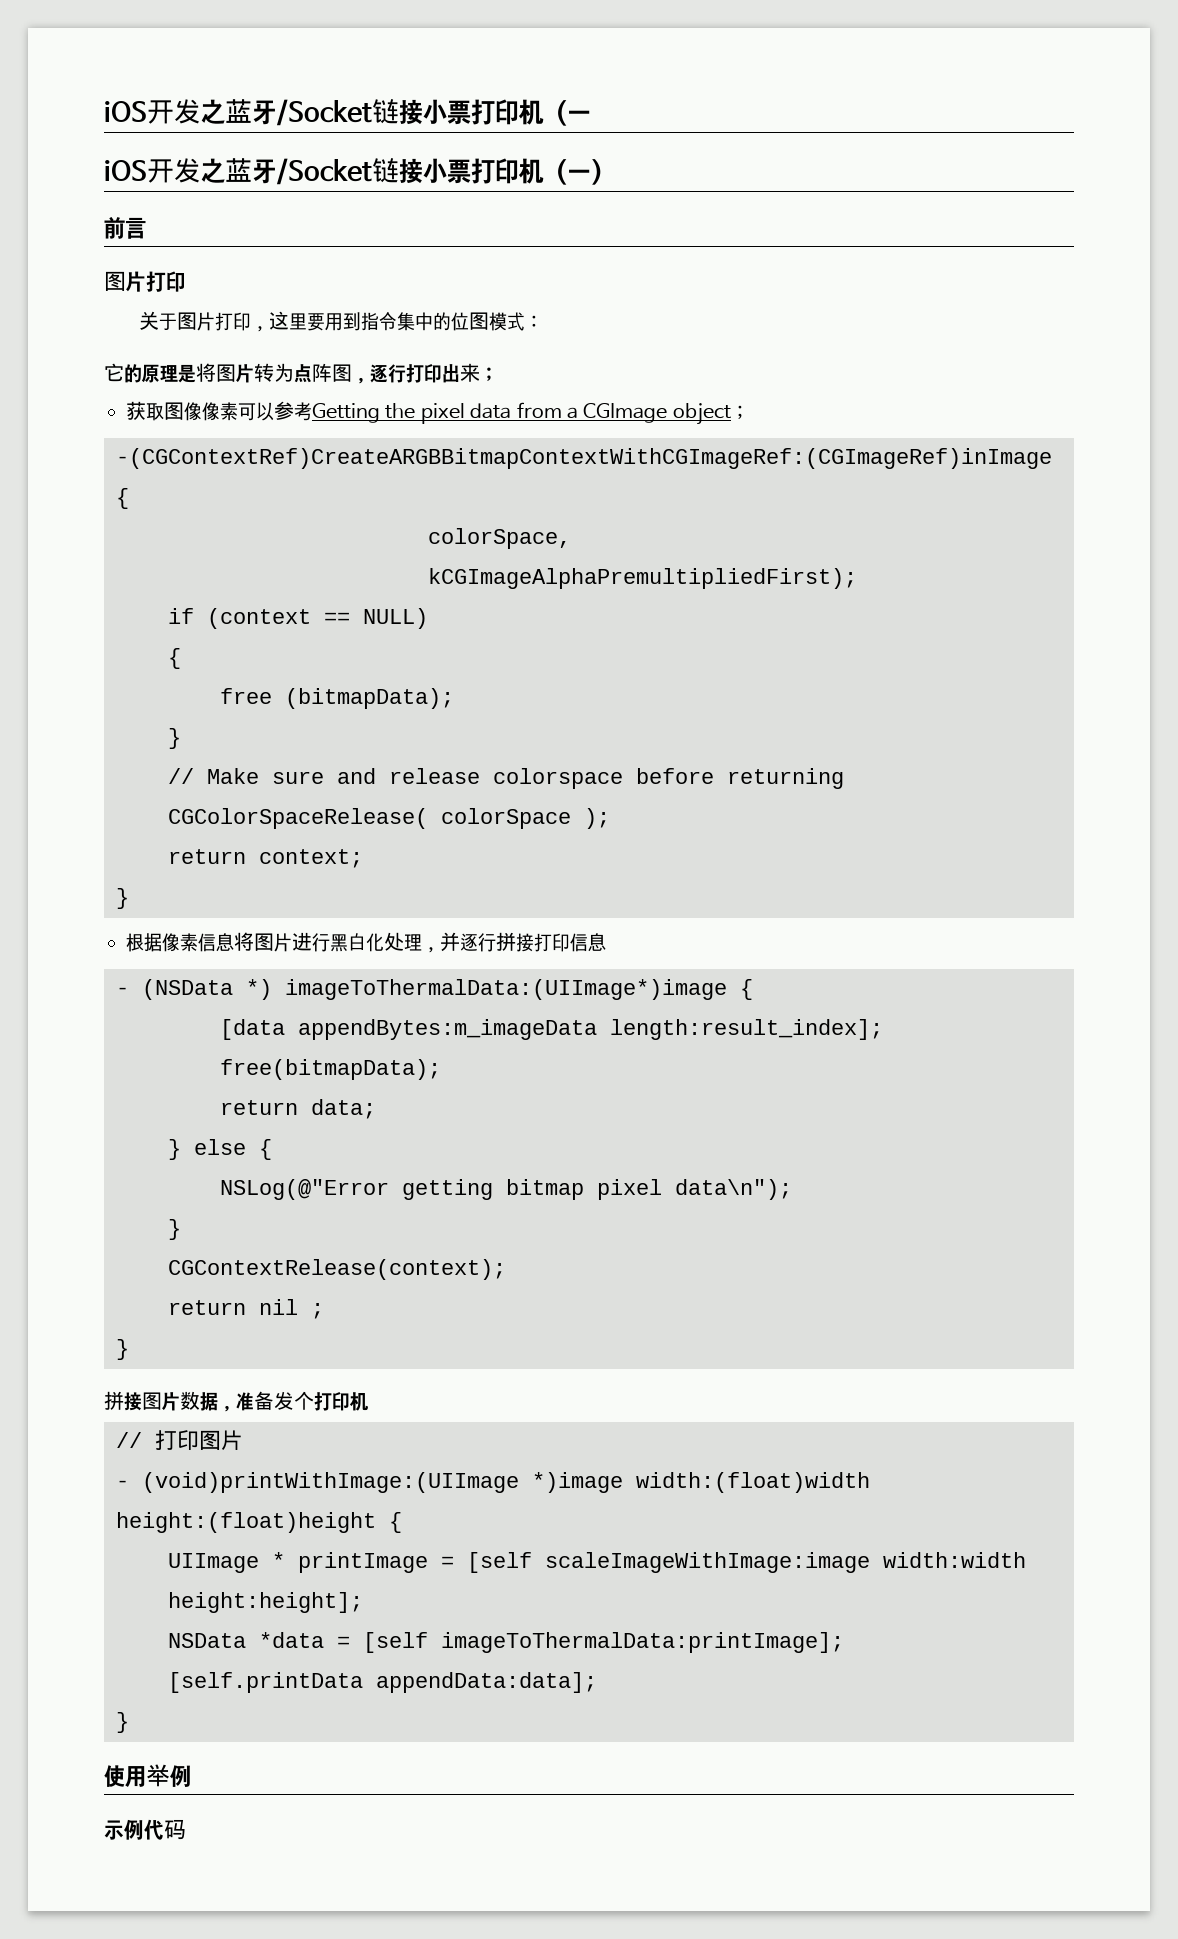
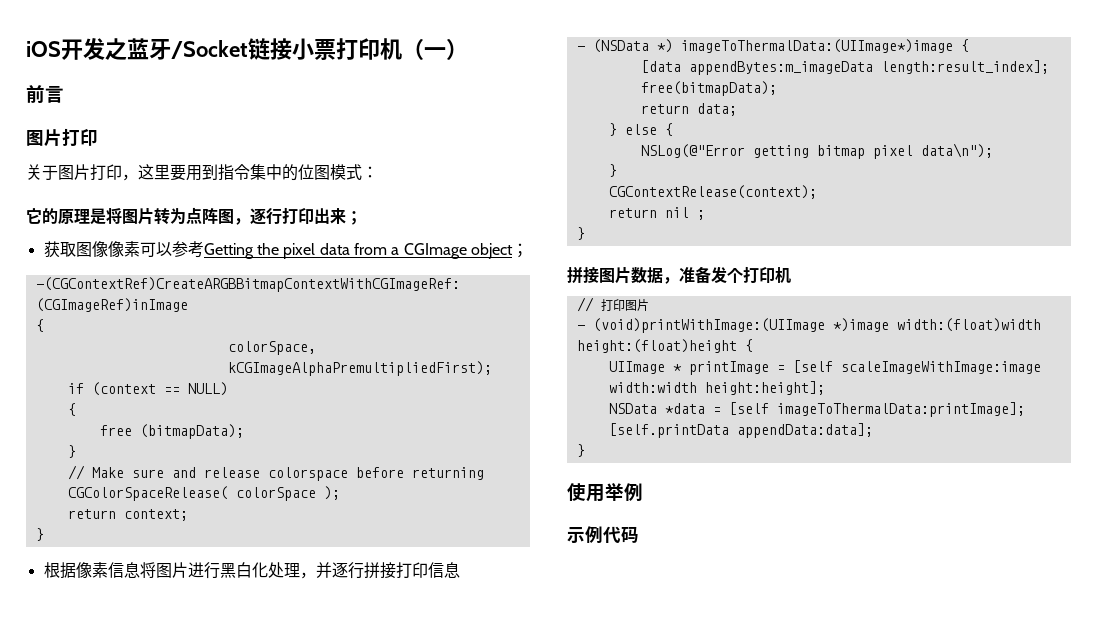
[104,99,591,126] [104,158,591,185] iOS开发之蓝牙/Socket链接小票打印机（一 // iOS开发之蓝牙/Socket链接小票打印机（一 -> [26,38,446,60] iOS开发之蓝牙/Socket链接小票打印机（一

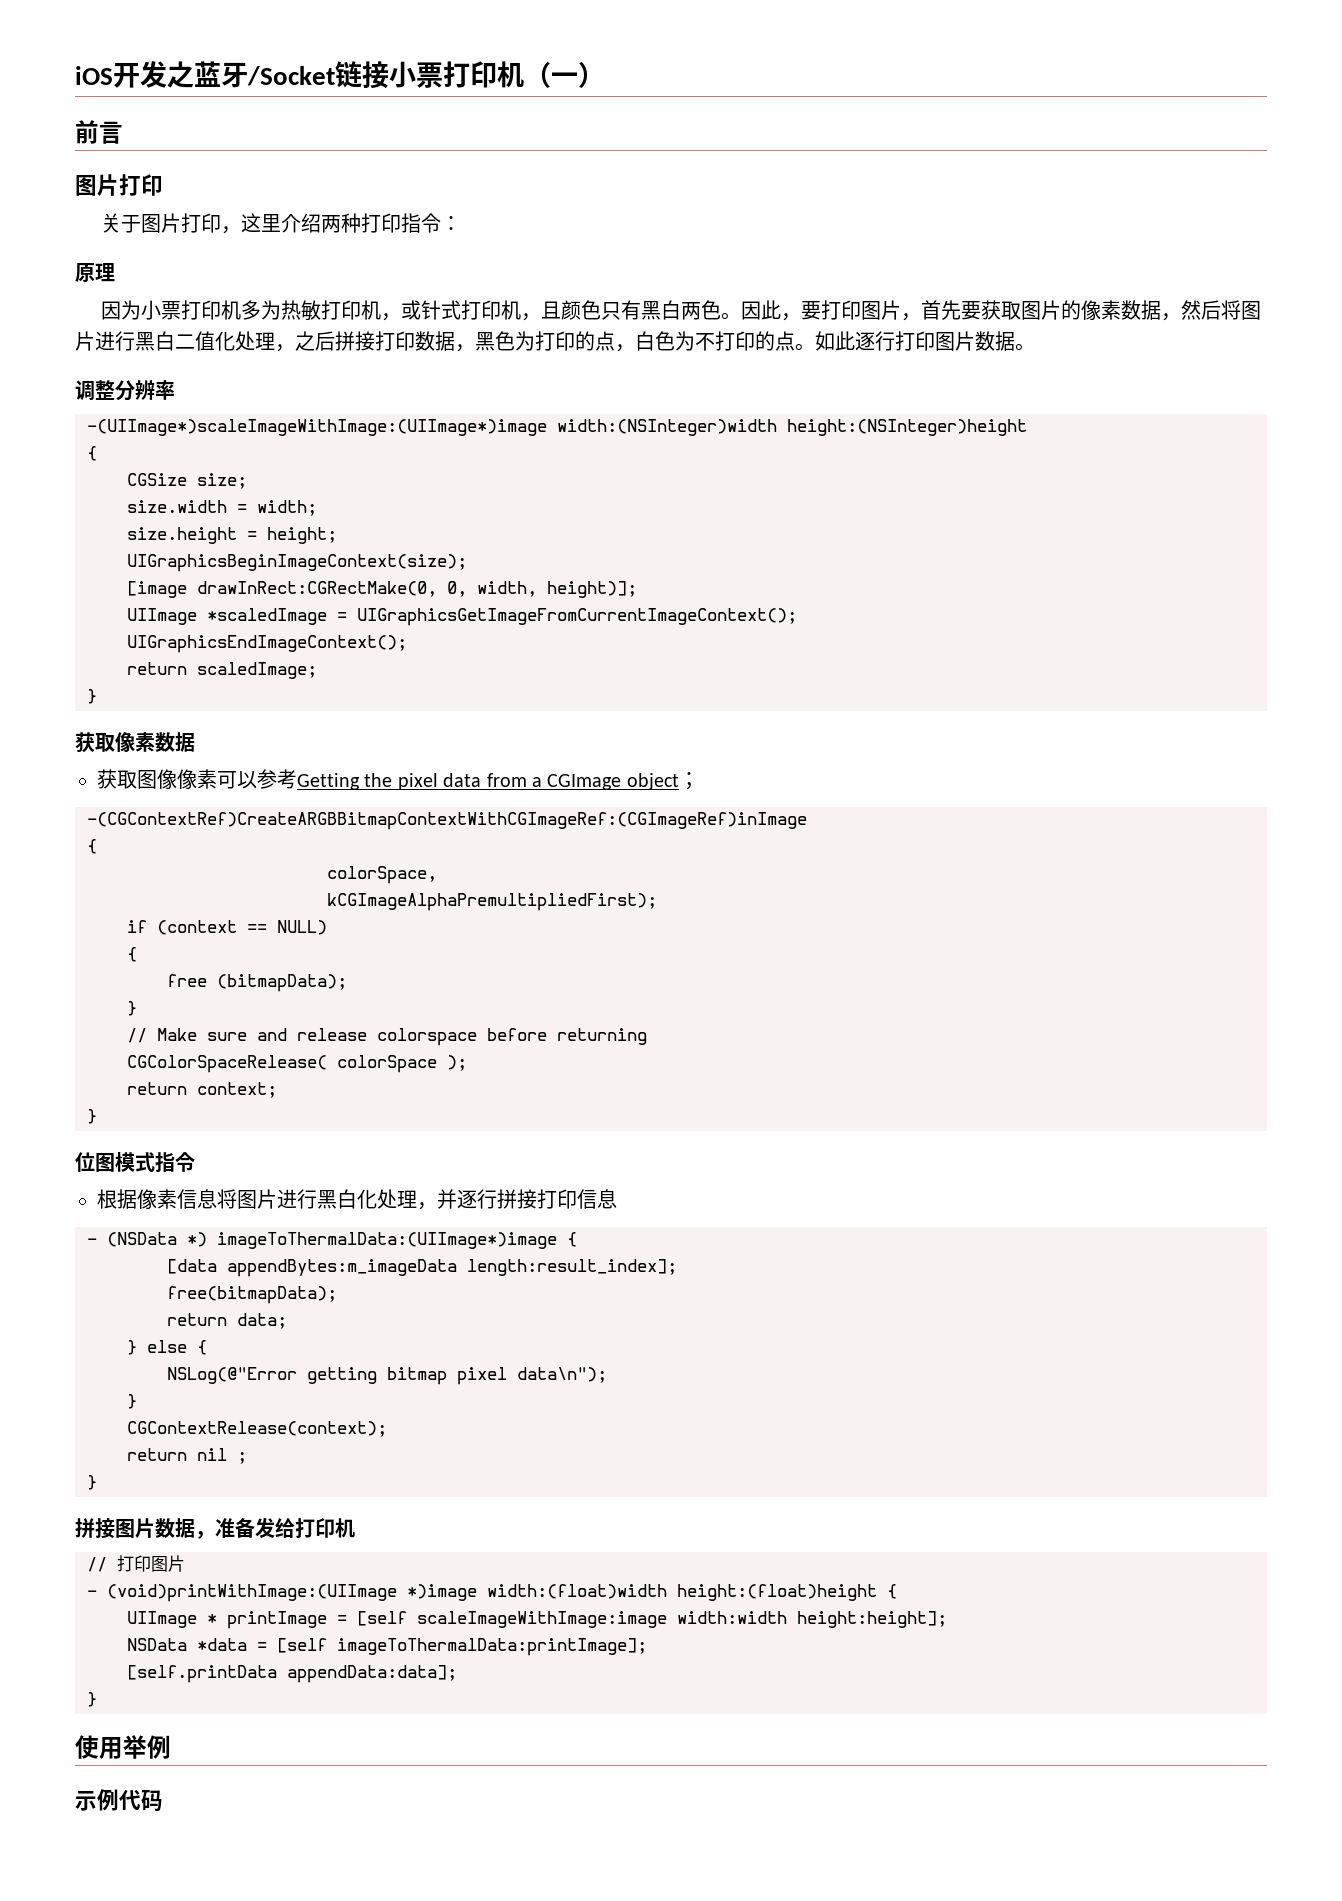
[170,164,362,181] 要用到指令集中的位图模式 -> [281,213,442,233] 介绍两种打印指令
[26,208,58,224] 它的 -> (462, 223) none
[90,207,362,225] 是将图片转为点阵图，逐行打印出来； -> [101,300,1262,321] [75,331,1035,352] [75,380,175,401] [87,419,1027,436] [87,446,97,461] [127,473,247,489] [127,500,317,516] [127,527,337,544] [127,554,467,572] [127,581,637,598] [127,608,797,626] [127,635,407,653] [127,662,317,679] [87,689,97,704] [75,732,195,753] // 因为小票打印机多为热敏打印机，或针式打印机，且颜色只有黑白两色。因此，要打印图片，首先要获取图片的像素数据，然后将图片进行黑白二值化处理，之后拼接打印数据，黑色为打印的点，白色为不打印的点。如此逐行打印图片数据。 // 调整分辨率 // -(UIImage*)scaleImageWithImage:(UIImage*)image width:(NSInteger)width height:(NSInteger)height // { // CGSize size; // size.width = width; // size.height = height; // UIGraphicsBeginImageContext(size); // [image drawInRect:CGRectMake(0, 0, width, height)]; // UIImage *scaledImage = UIGraphicsGetImageFromCurrentImageContext(); // UIGraphicsEndImageContext(); // return scaledImage; // } // 获取像素数据
(44, 534) none -> [75,1152,195,1172] // 位图模式指令
[727,268,743,283] 个 -> [275,1518,295,1538] 给

